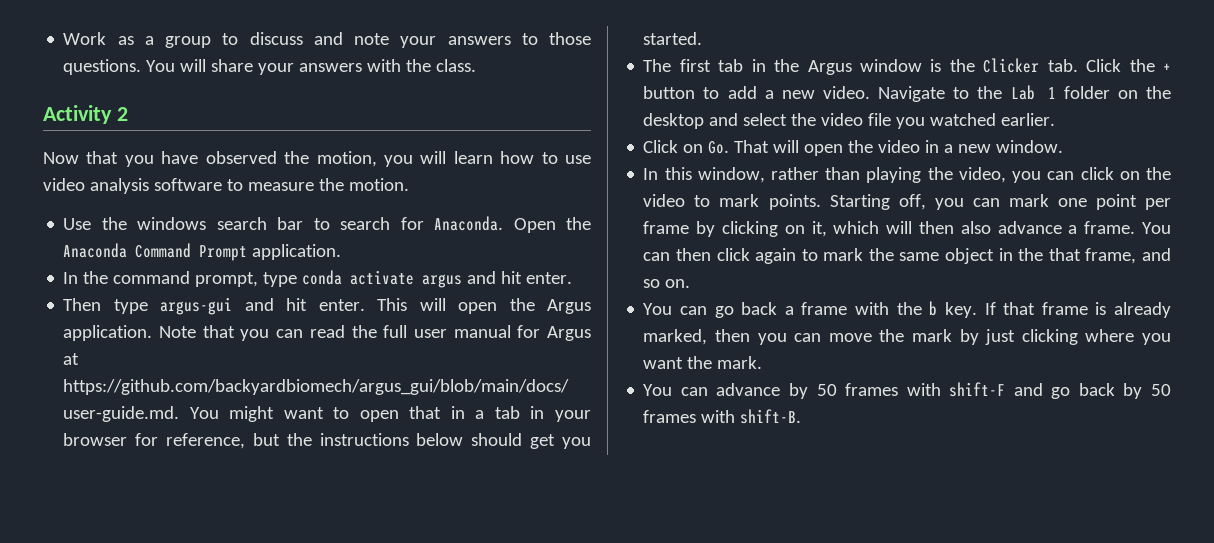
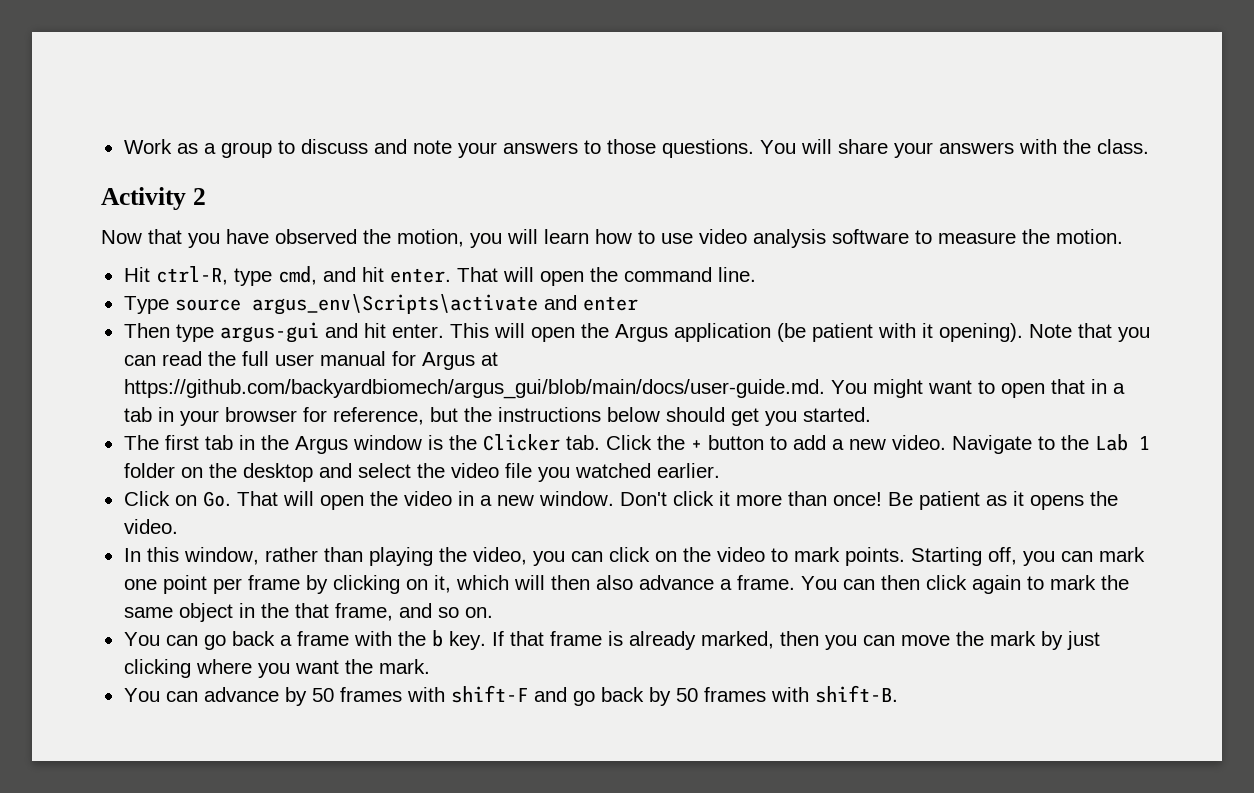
[63,216,591,233] [63,243,342,261] [63,270,573,288] Use the windows search bar to search for Anaconda. Open the Anaconda Command Prompt application. // In the command prompt, type conda activate argus and hit enter. -> [123,266,756,286] [123,294,638,315] Hit ctrl-R, type cmd, and hit enter. That will open the command line. // Type source argus_env\Scripts\activate and enter
[63,325,153,341] application. -> [673,323,1023,342] application (be patient with it opening).
(1064, 146) none -> [619,491,1118,510] [123,519,178,534] Don't click it more than once! Be patient as it opens the video.

